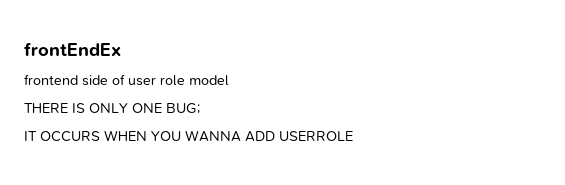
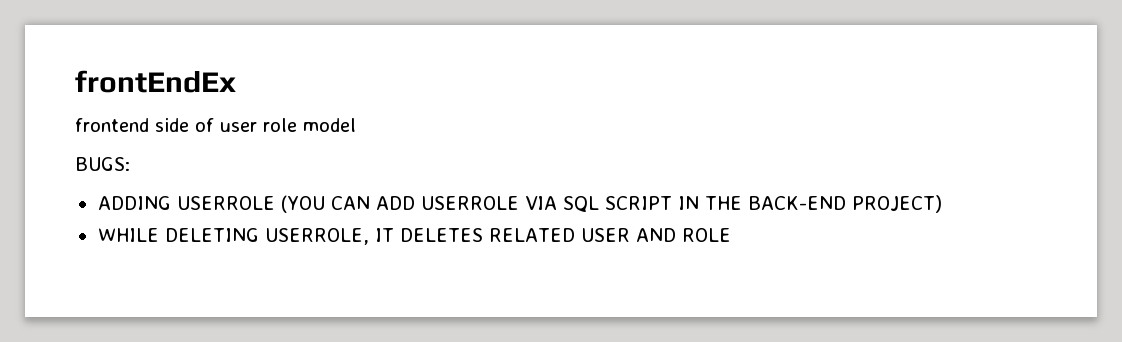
[24,103,200,114] [24,130,353,142] THERE IS ONLY ONE BUG; // IT OCCURS WHEN YOU WANNA ADD USERROLE -> [75,157,130,171] [97,195,942,213] [97,228,731,245] BUGS: // ADDING USERROLE (YOU CAN ADD USERROLE VIA SQL SCRIPT IN THE BACK-END PROJECT) // WHILE DELETING USERROLE, IT DELETES RELATED USER AND ROLE

